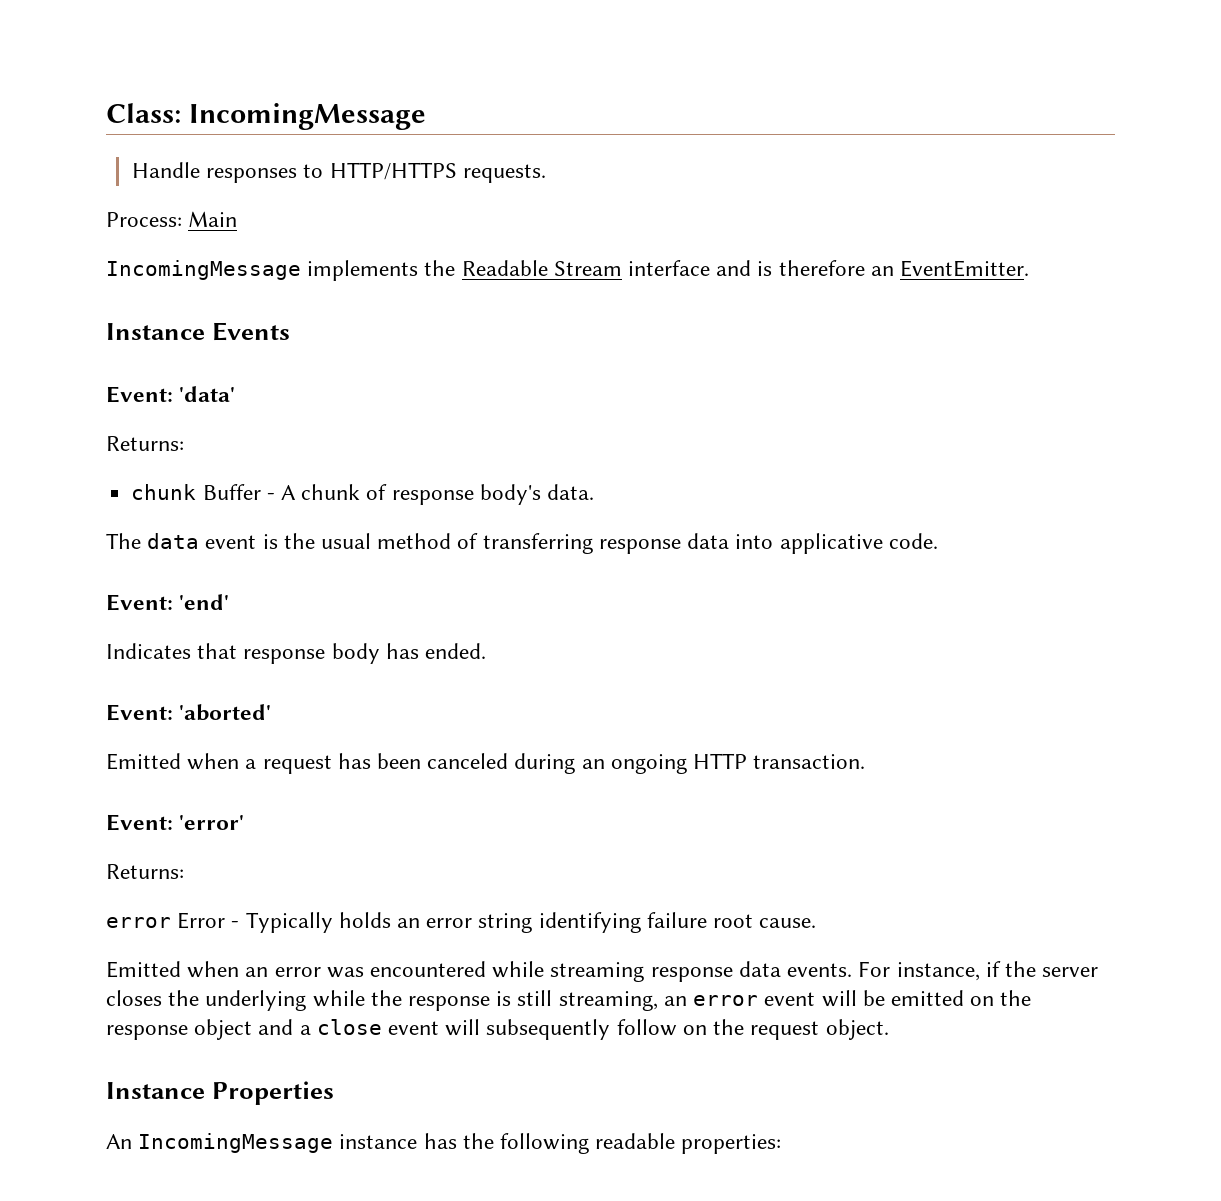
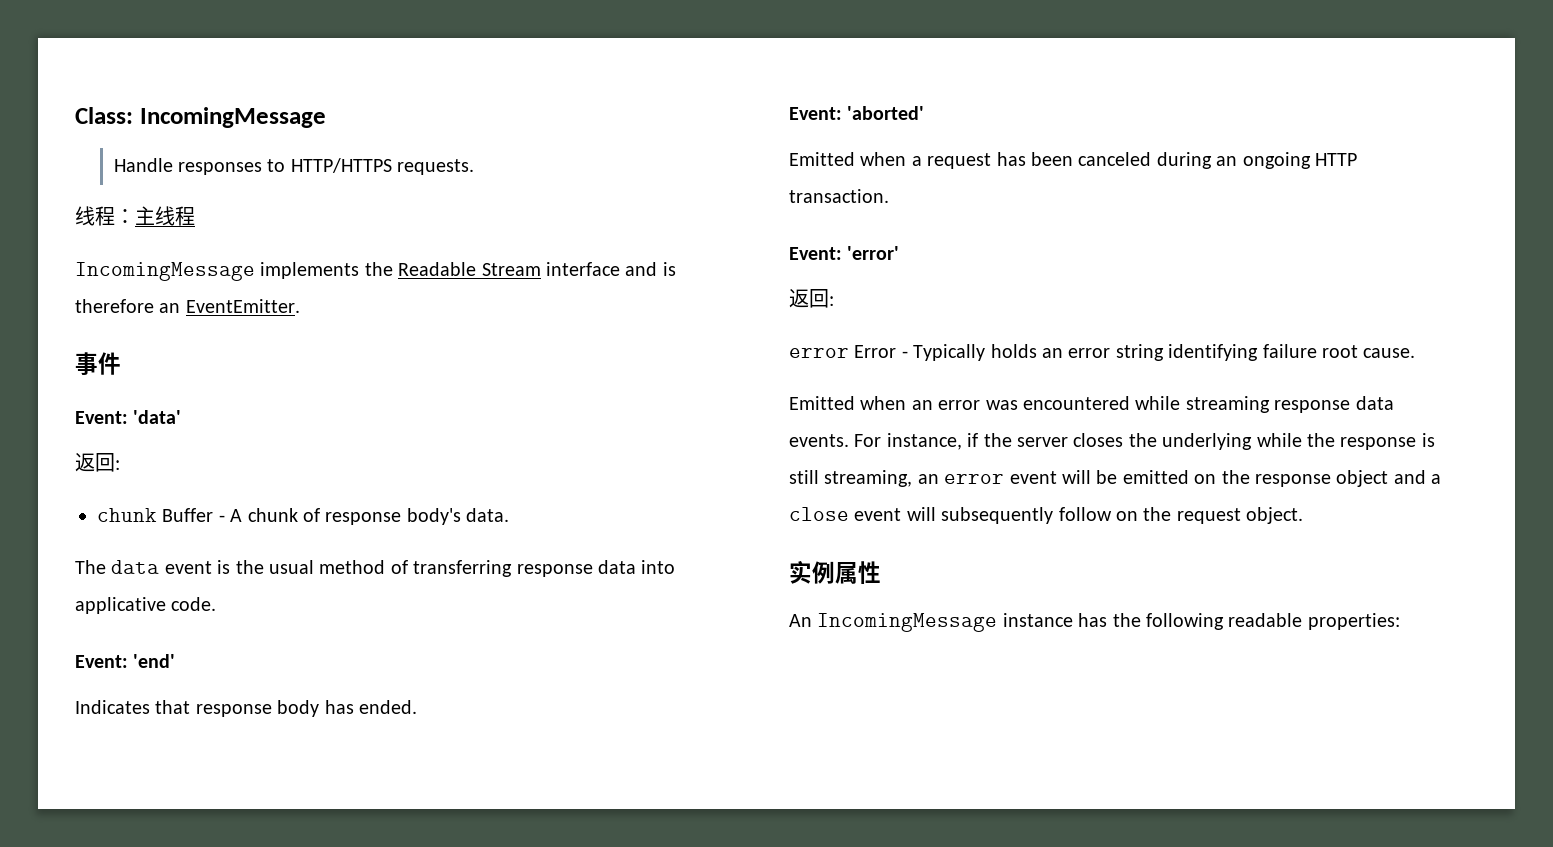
[106,211,238,227] Process: Main -> [75,206,195,226] 线程：主线程
[106,322,291,341] Instance Events -> [75,352,121,375] 事件
[106,436,184,451] Returns: -> [75,453,120,472] 返回:
[106,864,184,879] Returns: -> [789,289,834,308] 返回:
[106,1081,335,1105] Instance Properties -> [789,560,881,584] 实例属性

